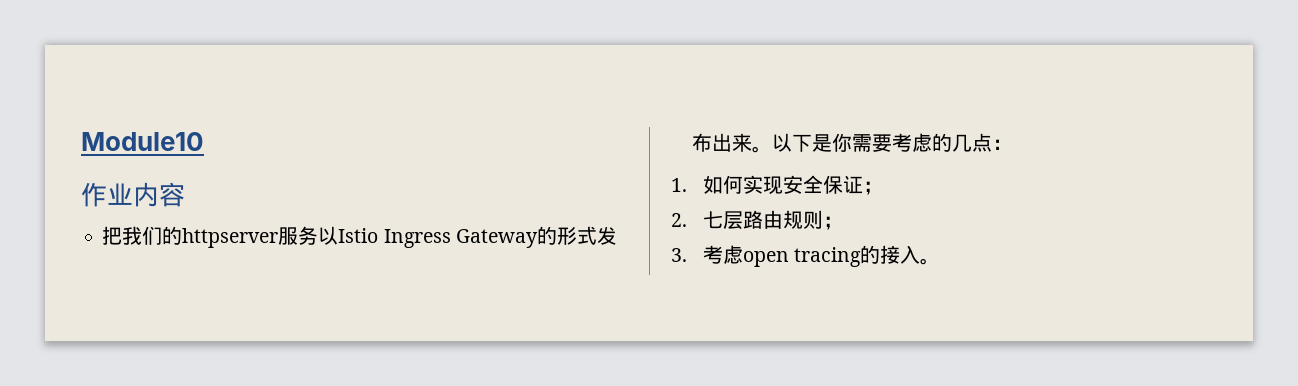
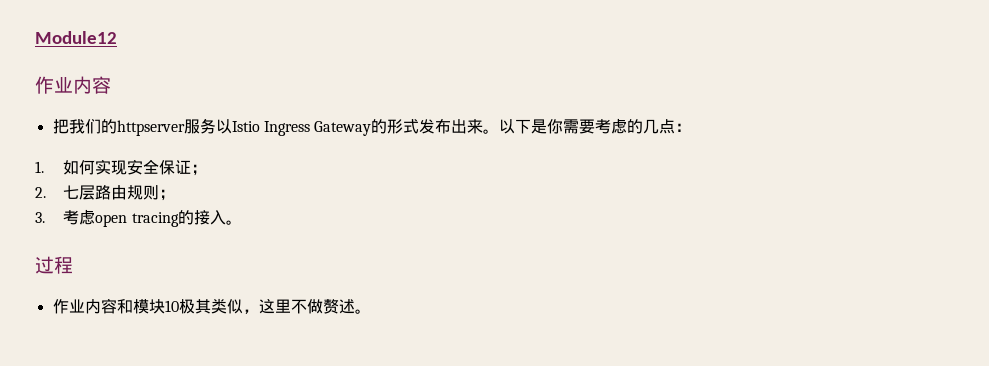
[81,132,204,151] Module10 -> [35,31,117,44] Module12
(941, 261) none -> [35,256,73,274] [52,298,371,314] // 过程 // 作业内容和模块10极其类似，这里不做赘述。

